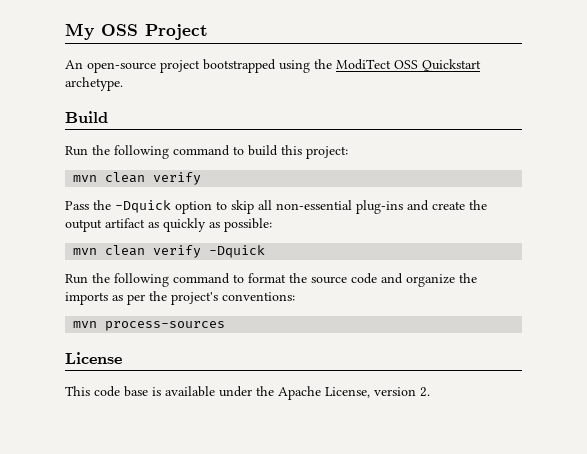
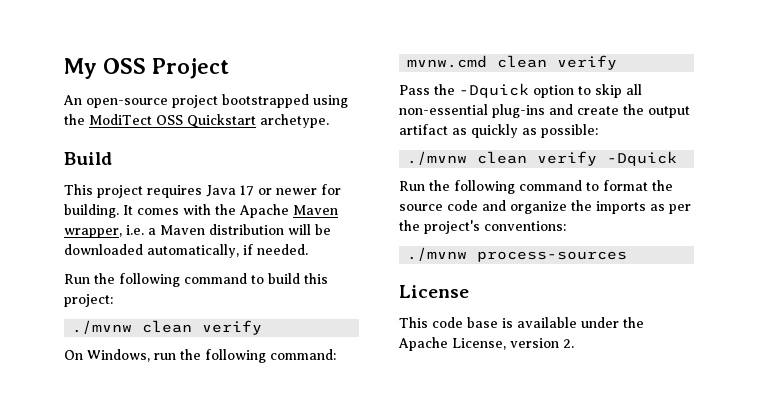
(108, 117) none -> [64,184,341,198] [64,204,338,218] [64,224,331,238] [64,244,308,258] // This project requires Java 17 or newer for building. It comes with the Apache Maven wrapper, i.e. a Maven distribution will be downloaded automatically, if needed.
[73,175,98,182] mvn -> [72,320,263,335] [64,349,336,363] [407,55,488,68] ./mvnw clean verify // On Windows, run the following command: // mvnw.cmd
[73,248,98,255] mvn -> [407,151,468,165] ./mvnw
[73,321,98,328] mvn -> [407,247,468,261] ./mvnw

